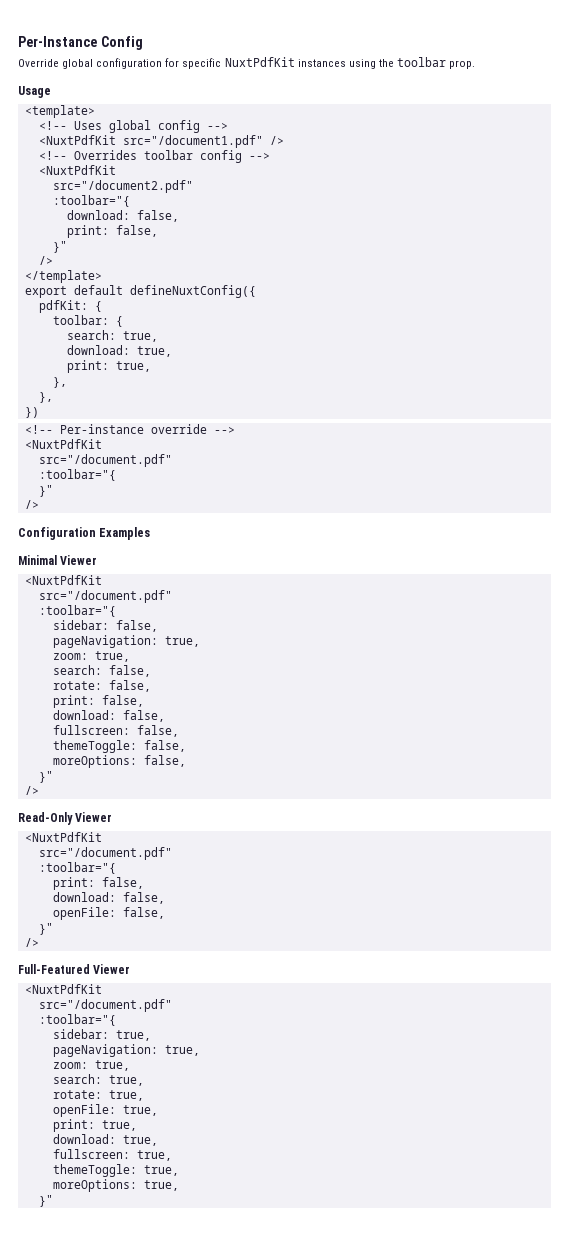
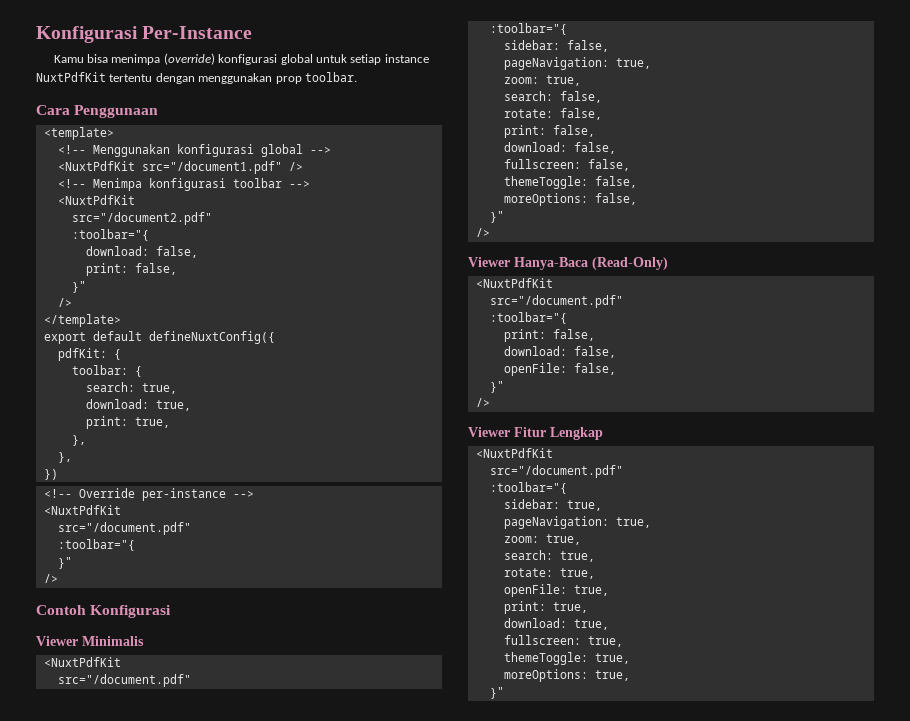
(18, 41) none -> [36,26,138,43] Konfigurasi
[100,36,143,50] [18,57,476,69] [18,86,51,98] Config // Override global configuration for specific NuxtPdfKit instances using the toolbar prop. // Usage -> [53,53,429,65] [36,72,357,84] [36,105,159,118] // Kamu bisa menimpa (override) konfigurasi global untuk setiap instance NuxtPdfKit tertentu dengan menggunakan prop toolbar. // Cara Penggunaan
[73,120,200,133] Uses global config -> [92,144,303,157] Menggunakan konfigurasi global
[73,150,242,163] Overrides toolbar config -> [92,178,282,191] Menimpa konfigurasi toolbar
[59,424,207,434] Per-instance override -> [78,488,226,501] Override per-instance
[18,527,151,540] [18,555,98,565] Configuration Examples // Minimal Viewer -> [36,605,172,618] [36,636,144,646] Contoh Konfigurasi // Viewer Minimalis
[18,812,113,825] Read-Only Viewer -> [468,257,668,270] Viewer Hanya-Baca (Read-Only)
[18,964,131,974] Full-Featured Viewer -> [468,427,603,440] Viewer Fitur Lengkap

